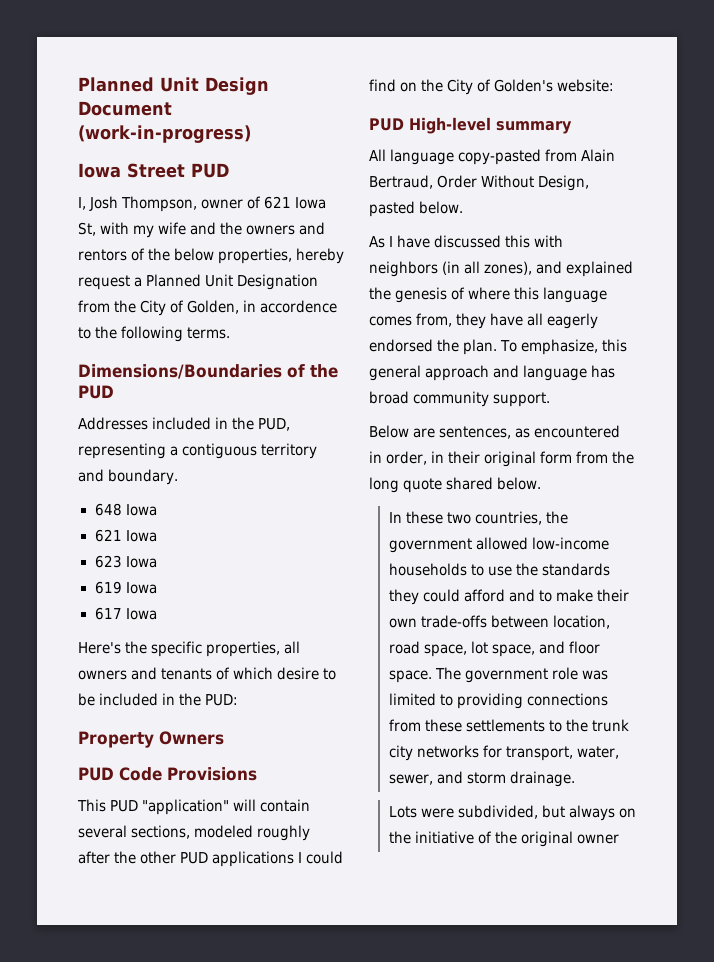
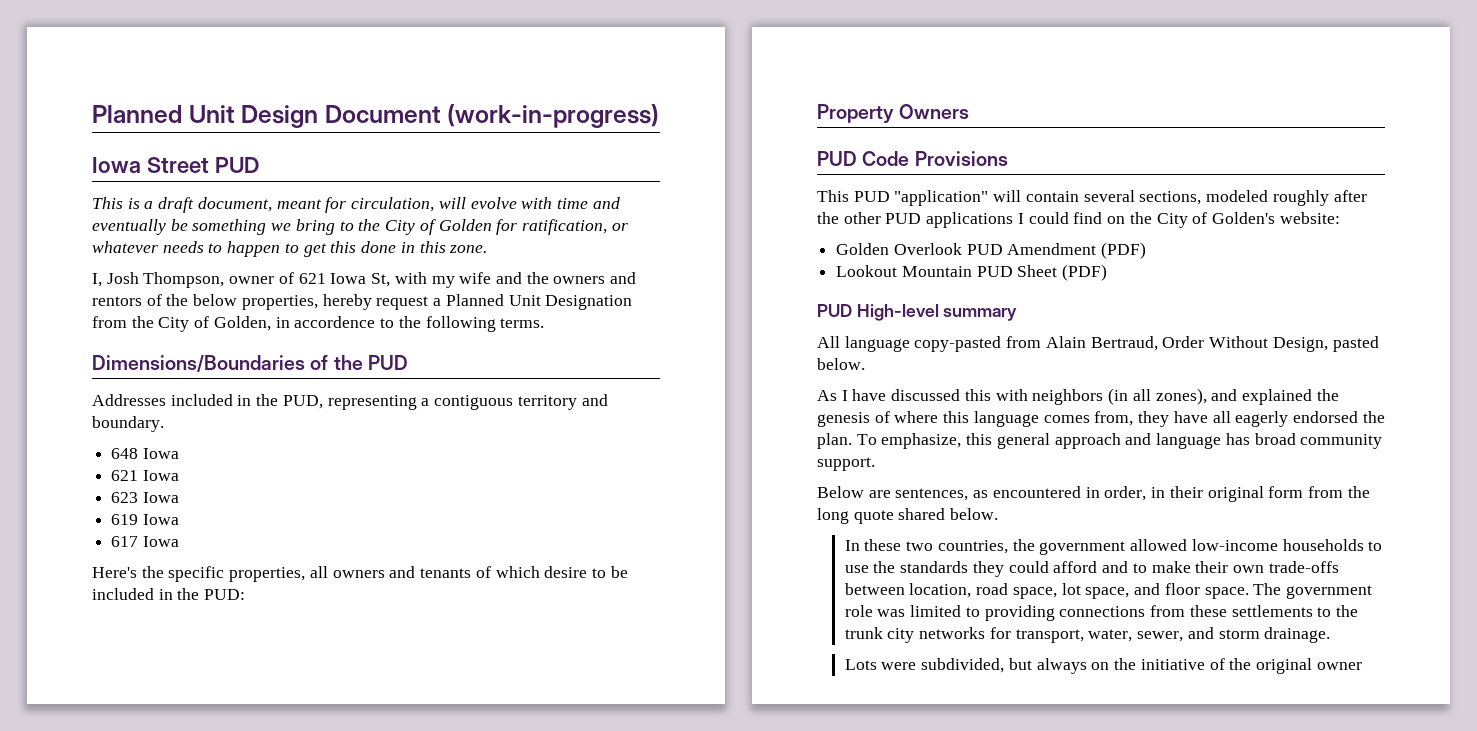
(229, 170) none -> [92,197,620,213] [92,219,628,235] [92,241,488,257] // This is a draft document, meant for circulation, will evolve with time and eventually be something we bring to the City of Golden for ratification, or whatever needs to happen to get this done in this zone.
(615, 85) none -> [836,242,1147,259] [836,264,1108,281] // Golden Overlook PUD Amendment (PDF) // Lookout Mountain PUD Sheet (PDF)

